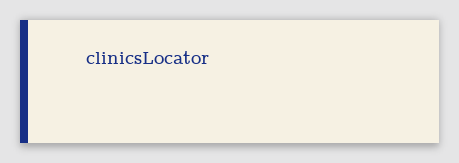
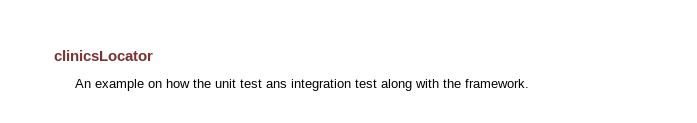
(209, 57) none -> [74,79,529,91] // An example on how the unit test ans integration test along with the framework.

